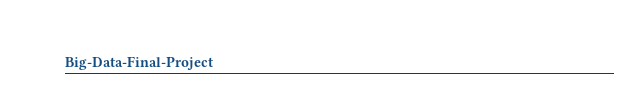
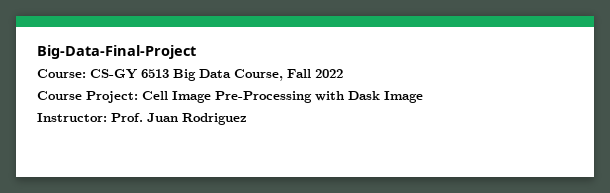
(213, 63) none -> [37,69,343,81] [37,91,423,103] [37,113,247,125] // Course: CS-GY 6513 Big Data Course, Fall 2022 // Course Project: Cell Image Pre-Processing with Dask Image // Instructor: Prof. Juan Rodriguez

